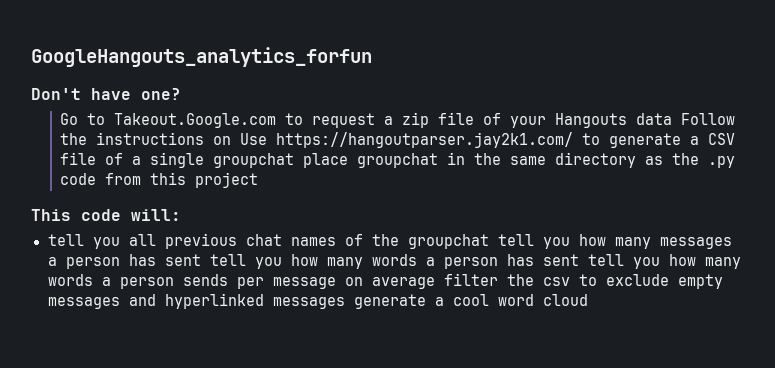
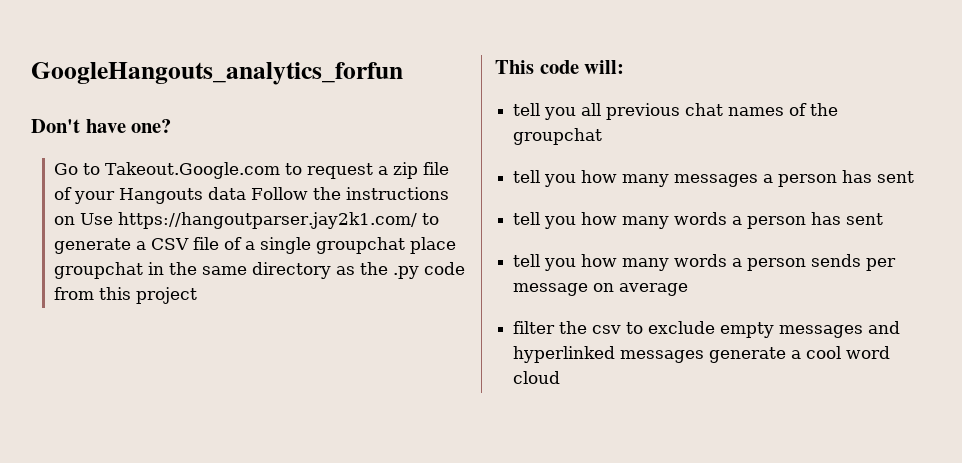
(489, 241) none -> (603, 136) //
(201, 260) none -> (915, 177) //
(579, 260) none -> (884, 219) //
(435, 283) none -> (689, 289) //

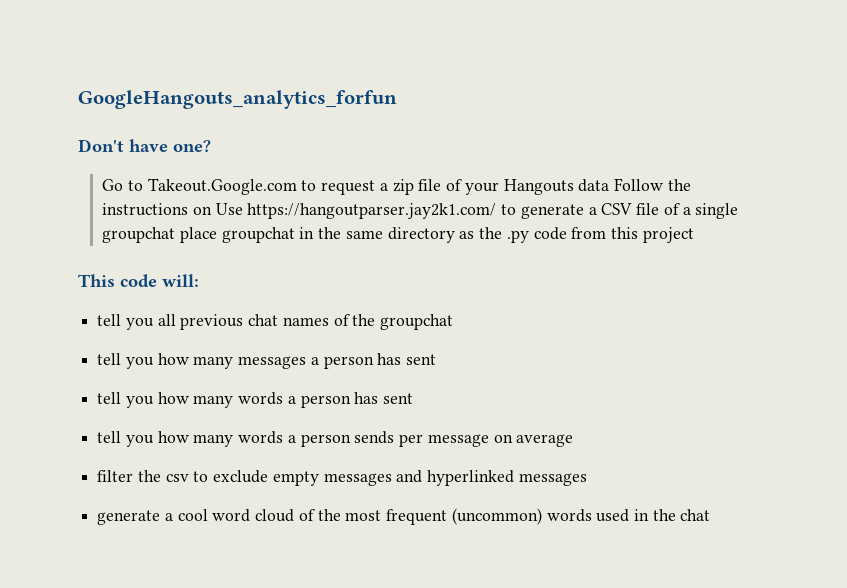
(705, 356) none -> (587, 479) //
(561, 377) none -> [298,508,711,525] of the most frequent (uncommon) words used in the chat

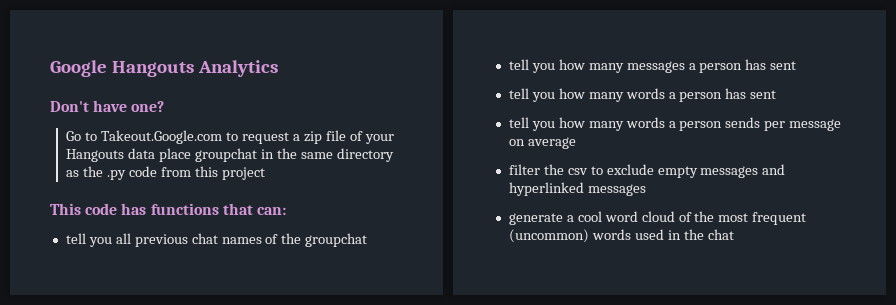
[78,90,397,109] GoogleHangouts_analytics_forfun -> [50,60,278,77] Google Hangouts Analytics
[613,178,691,191] [102,203,739,219] [102,227,176,243] Follow the instructions on Use https://hangoutparser.jay2k1.com/ to generate a CSV file of a single groupchat -> (156, 153) none
[162,274,199,287] will: -> [121,203,286,215] has functions that can:

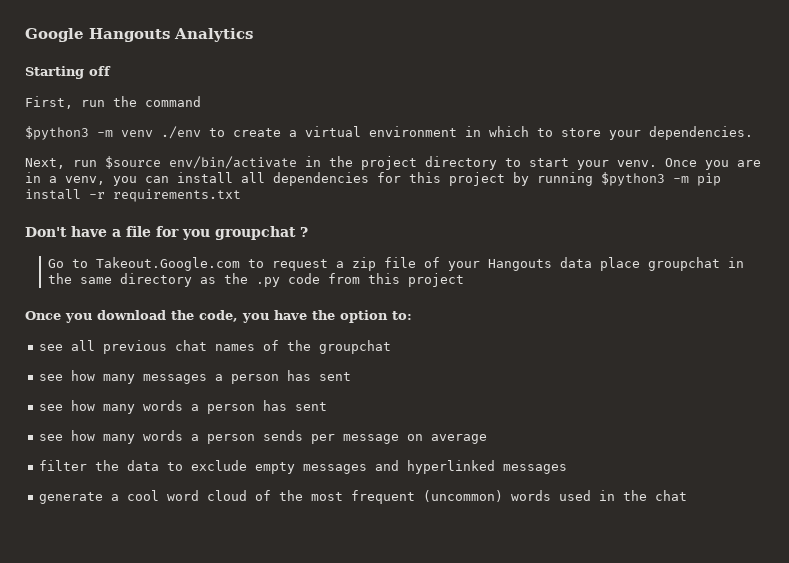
[50,100,165,112] Don't have one? -> [25,66,111,79] [25,96,201,109] [25,126,753,140] [25,156,761,170] [25,172,721,186] [25,189,241,202] [25,226,308,240] Starting off // First, run the command // $python3 -m venv ./env to create a virtual environment in which to store your dependencies. // Next, run $source env/bin/activate in the project directory to start your venv. Once you are in a venv, you can install all dependencies for this project by running $python3 -m pip install -r requirements.txt // Don't have a file for you groupchat ?
[50,203,286,215] [65,233,112,247] This code has functions that can: // tell you -> [25,310,412,323] [38,344,63,351] Once you download the code, you have the option to: // see
[508,59,555,73] tell you -> [38,374,63,381] see
[508,88,555,102] tell you -> [38,404,63,411] see
[508,117,555,131] tell you -> [38,434,63,441] see
[567,168,588,175] csv -> [126,460,159,471] data

